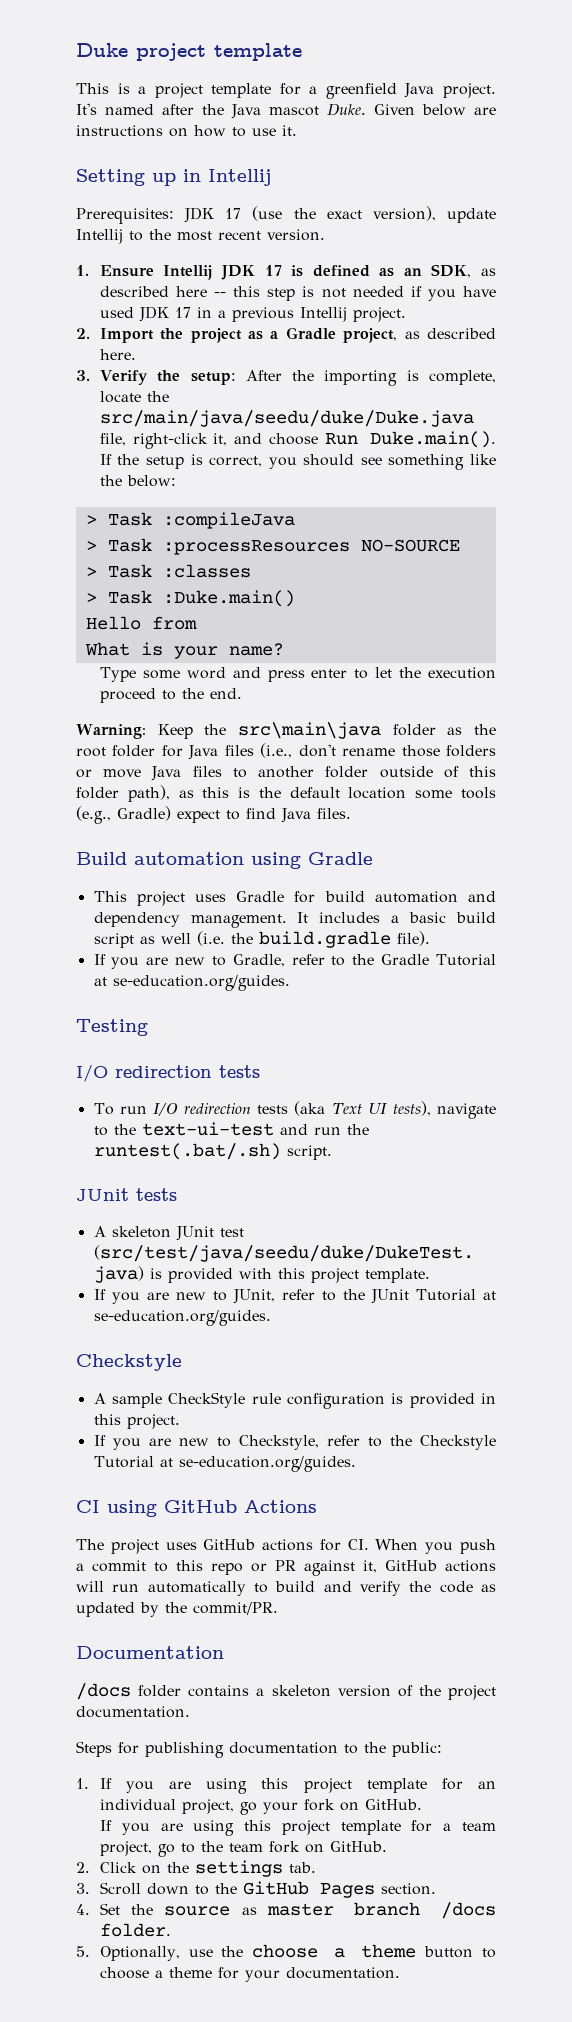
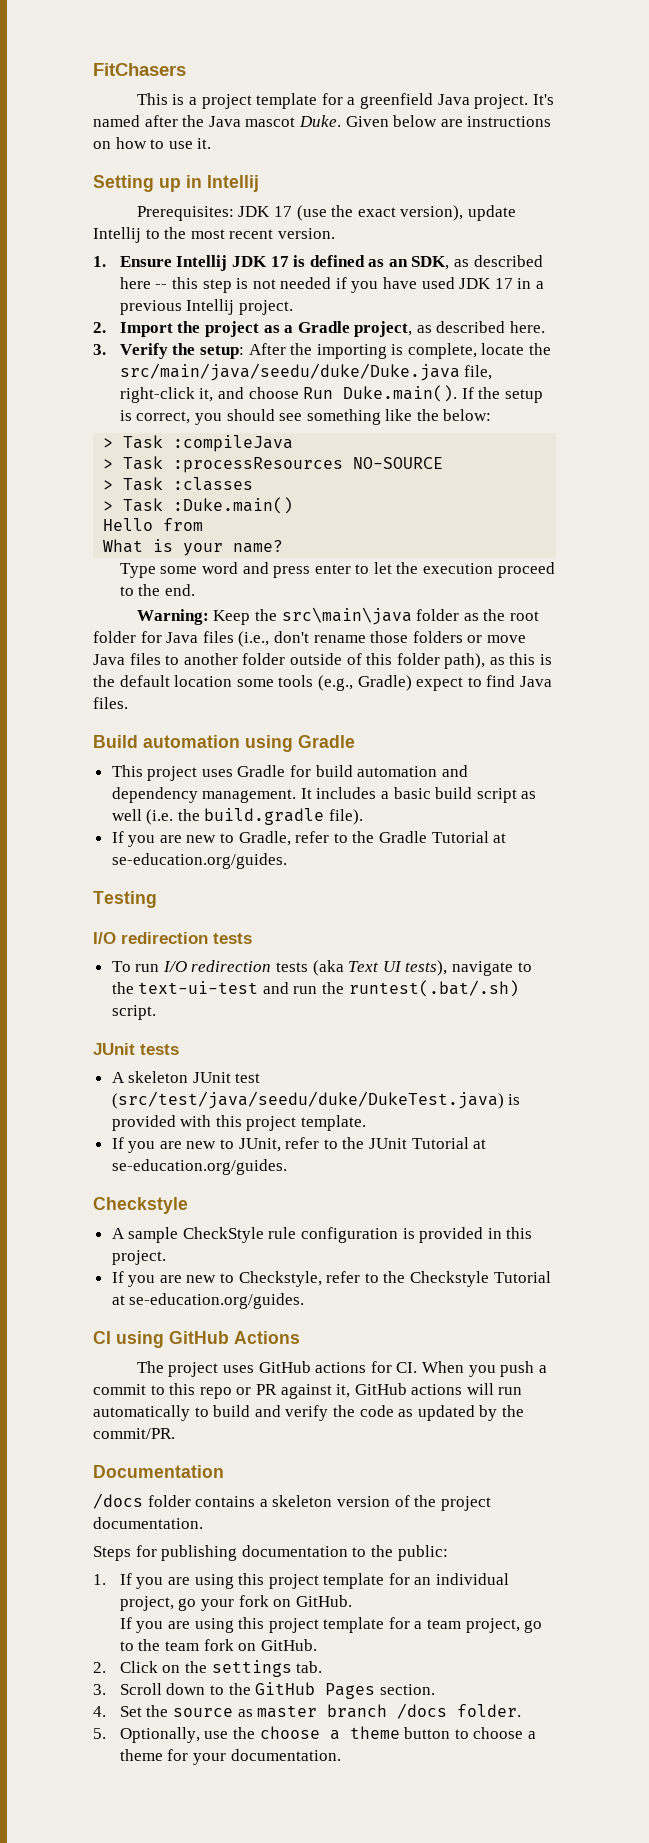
[76,43,302,61] Duke project template -> [93,63,186,76] FitChasers

